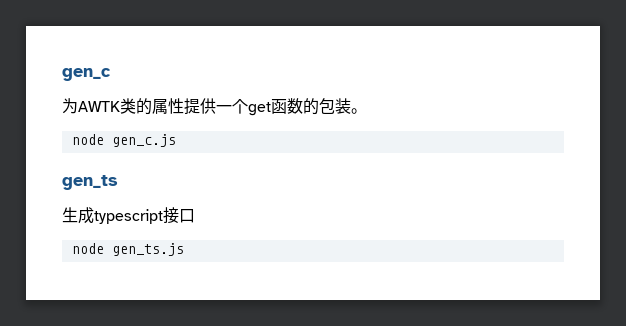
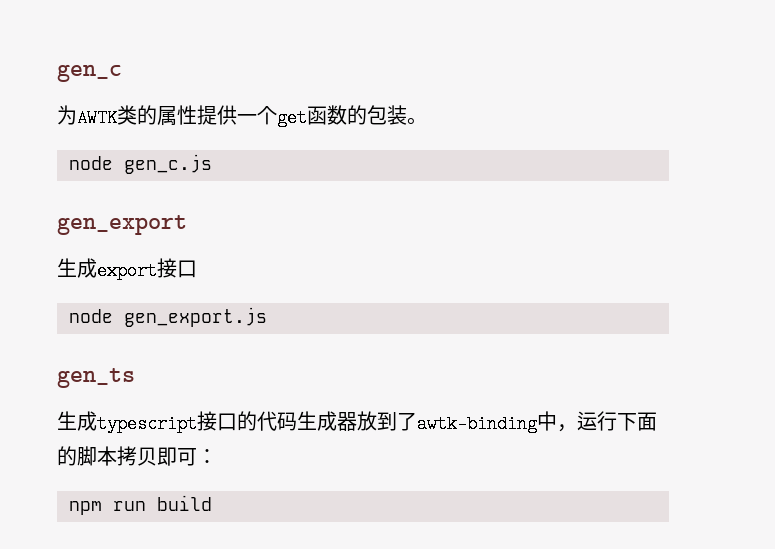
[62,175,118,190] [62,207,195,224] [71,243,184,256] gen_ts // 生成typescript接口 // node gen_ts.js -> [57,215,187,235] [57,258,197,280] [69,307,267,327] [57,368,135,388] [57,411,657,433] [57,446,217,466] [69,495,212,515] gen_export // 生成export接口 // node gen_export.js // gen_ts // 生成typescript接口的代码生成器放到了awtk-binding中，运行下面的脚本拷贝即可： // npm run build

